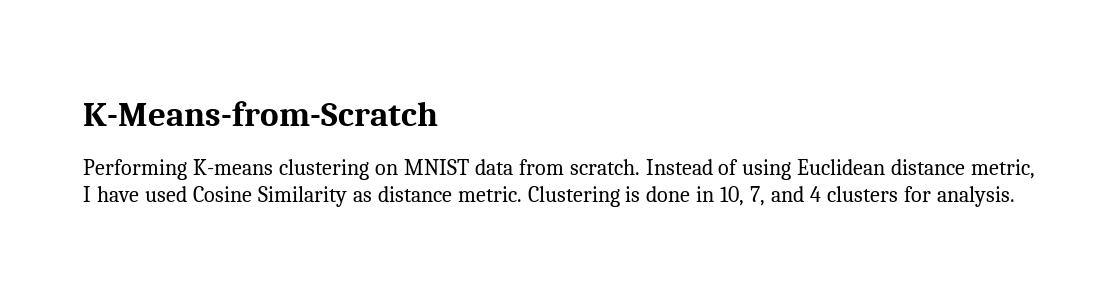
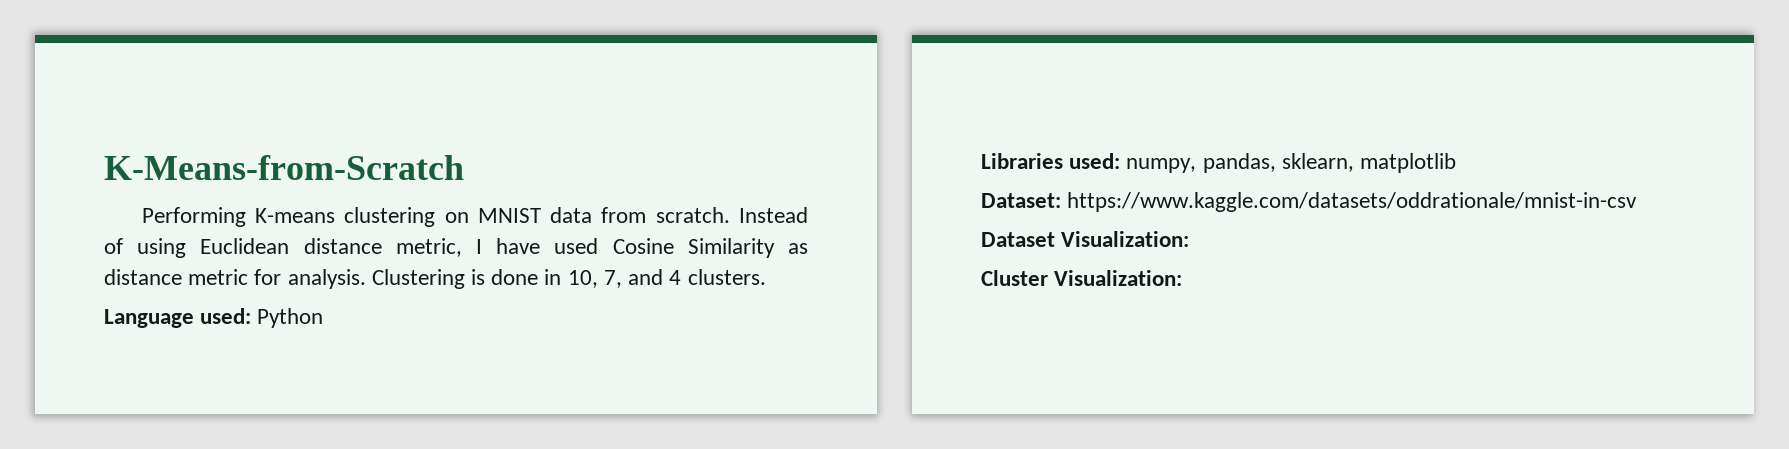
[457,186,522,202] metric. -> [188,269,366,289] metric for analysis.
[827,186,1015,207] clusters for analysis. -> [687,269,766,285] [104,308,324,328] [981,153,1457,173] [981,192,1638,212] [981,231,1190,247] [981,270,1183,286] clusters. // Language used: Python // Libraries used: numpy, pandas, sklearn, matplotlib // Dataset: https://www.kaggle.com/datasets/oddrationale/mnist-in-csv // Dataset Visualization: // Cluster Visualization:

